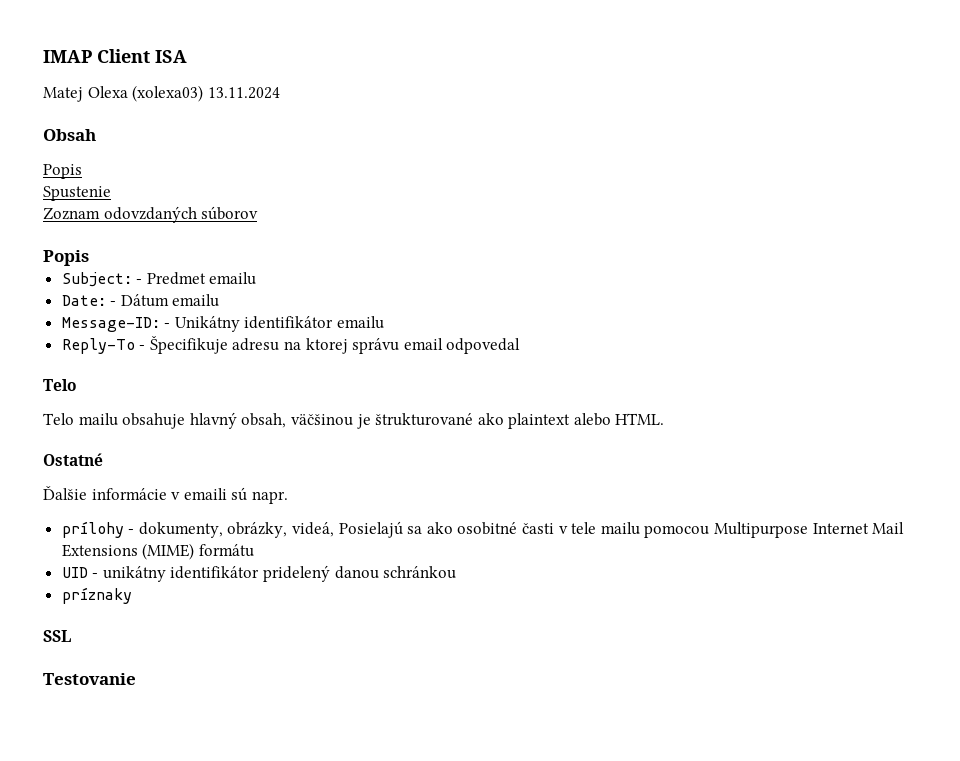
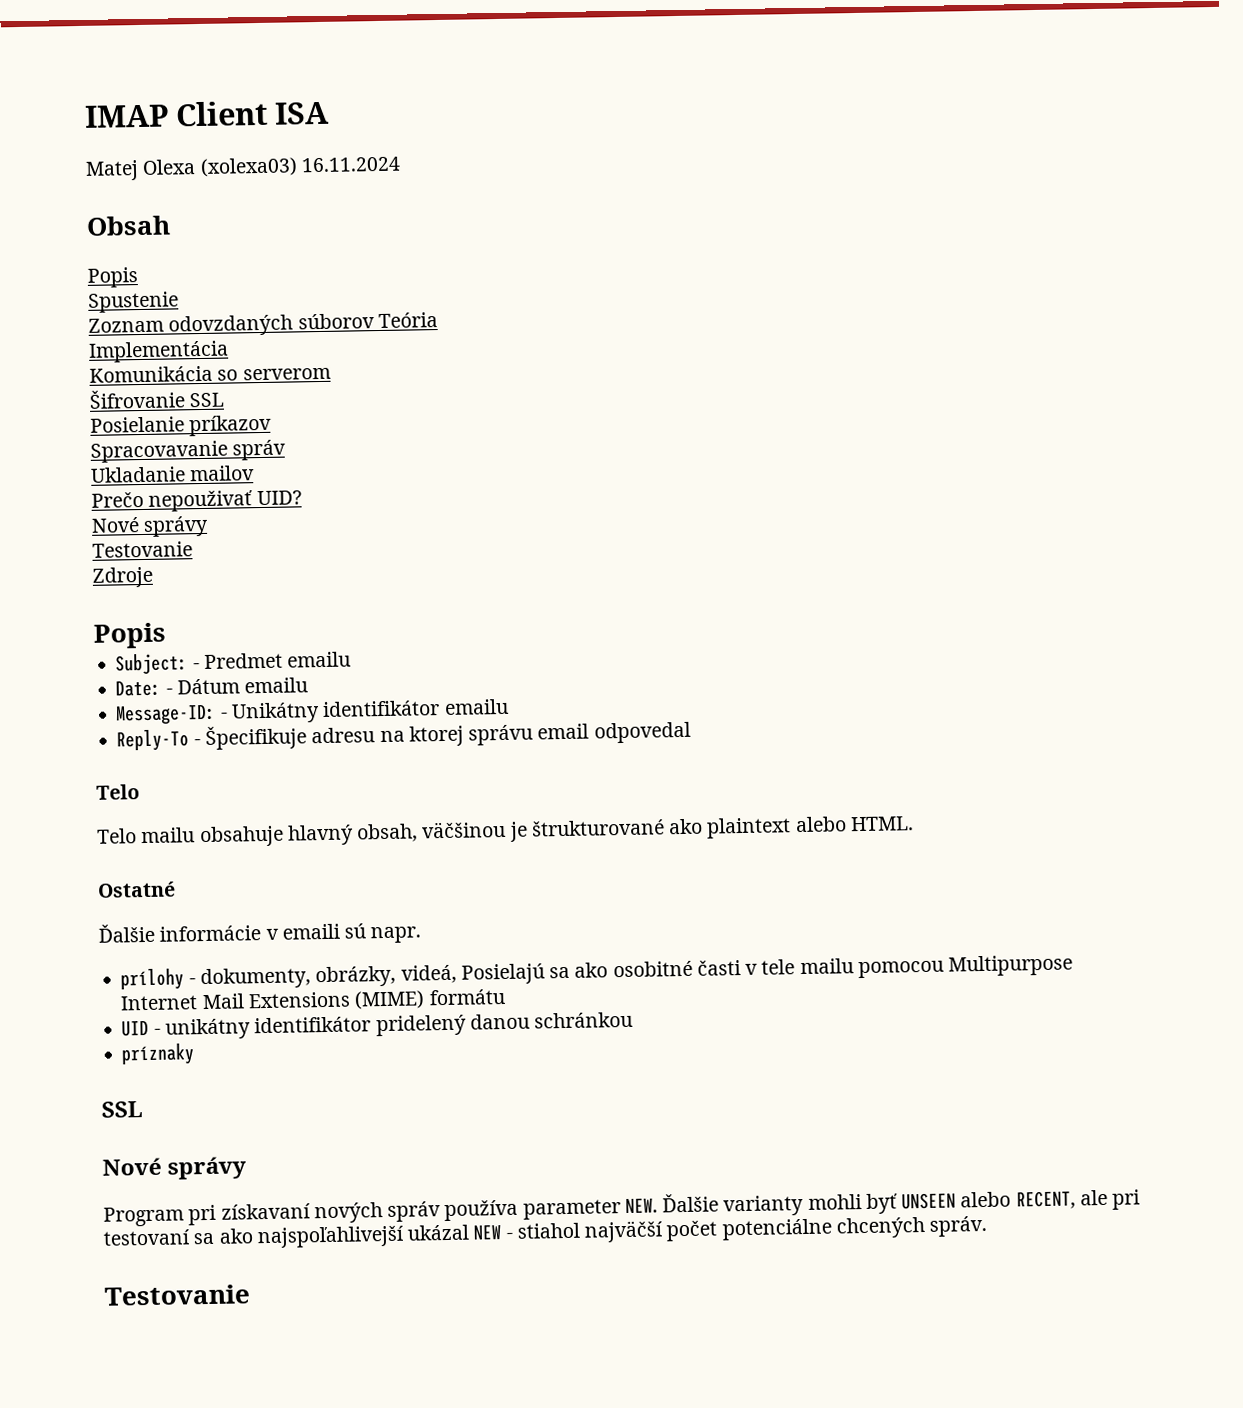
[207,87,280,99] 13.11.2024 -> [300,156,401,173] 16.11.2024
(259, 213) none -> [377,312,438,329] [88,340,229,363] [89,365,331,383] [89,389,225,409] [90,414,273,437] [90,439,287,463] [90,465,256,483] [91,490,302,512] [91,515,210,537] [92,541,193,558] [92,566,153,588] Teória // Implementácia // Komunikácia so serverom // Šifrovanie SSL // Posielanie príkazov // Spracovavanie správ // Ukladanie mailov // Prečo nepouživať UID? // Nové správy // Testovanie // Zdroje
(71, 636) none -> [102,1156,248,1180] [103,1189,1141,1227] [103,1215,988,1249] // Nové správy // Program pri získavaní nových správ používa parameter NEW. Ďalšie varianty mohli byť UNSEEN alebo RECENT, ale pri testovaní sa ako najspoľahlivejší ukázal NEW - stiahol najväčší počet potenciálne chcených správ.

